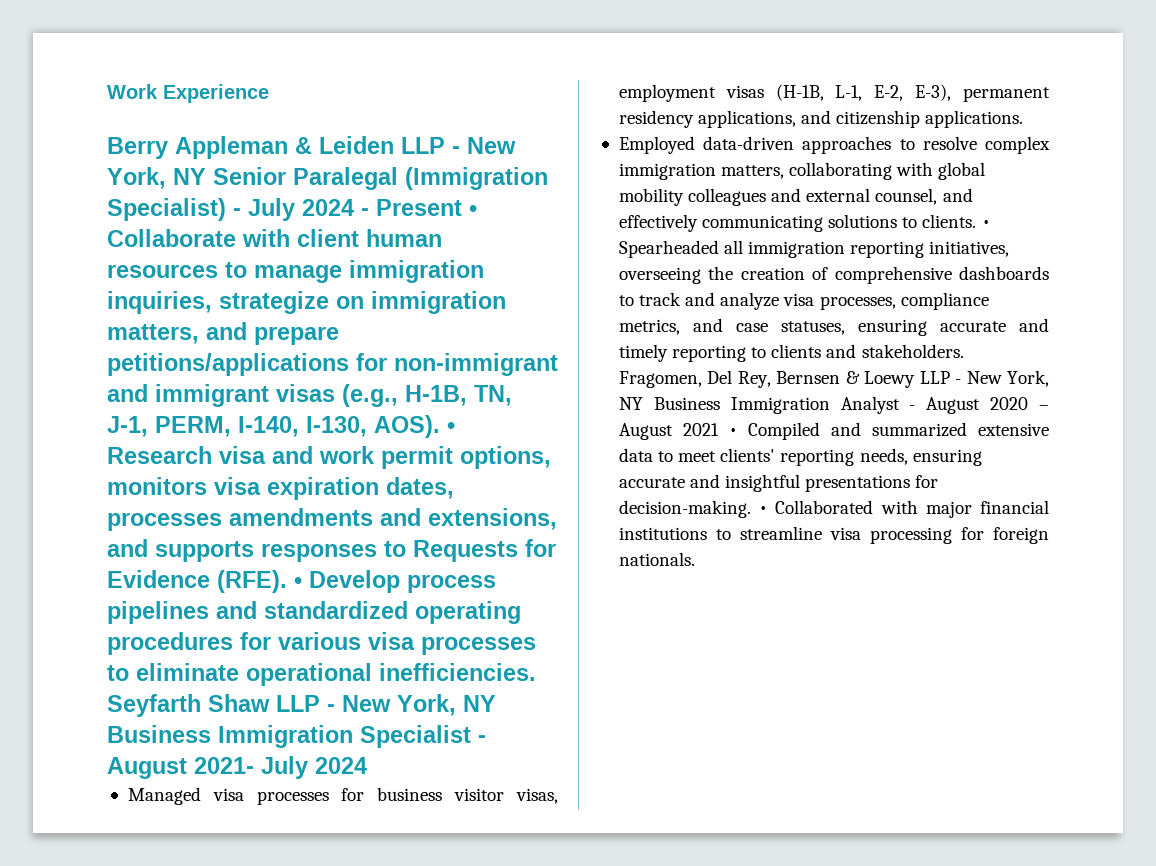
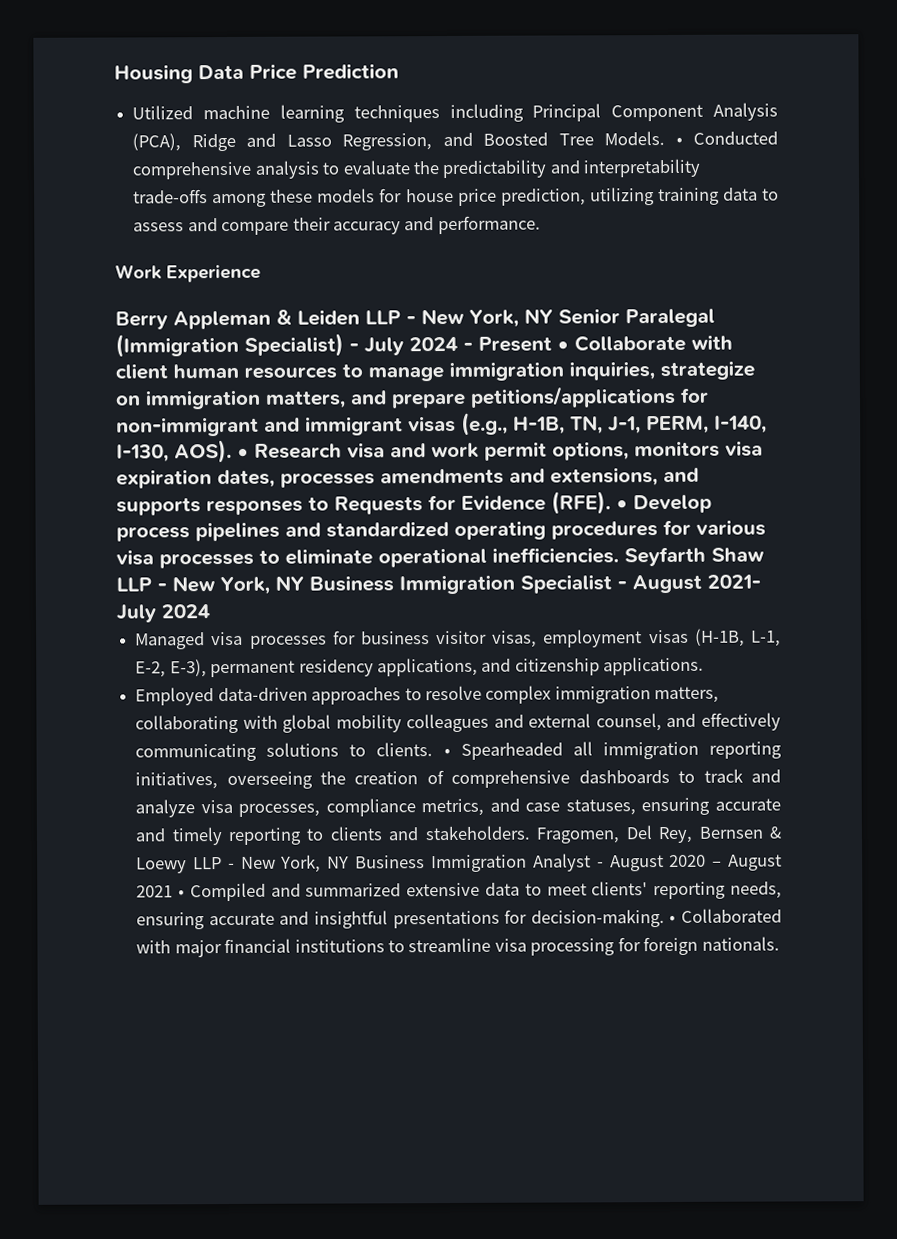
(107, 91) none -> [114,63,399,84] [132,102,778,123] [132,131,779,152] [132,158,701,180] [133,187,780,208] [133,215,541,236] Housing Data Price Prediction // Utilized machine learning techniques including Principal Component Analysis (PCA), Ridge and Lasso Regression, and Boosted Tree Models. • Conducted comprehensive analysis to evaluate the predictability and interpretability trade-offs among these models for house price prediction, utilizing training data to assess and compare their accuracy and performance. //

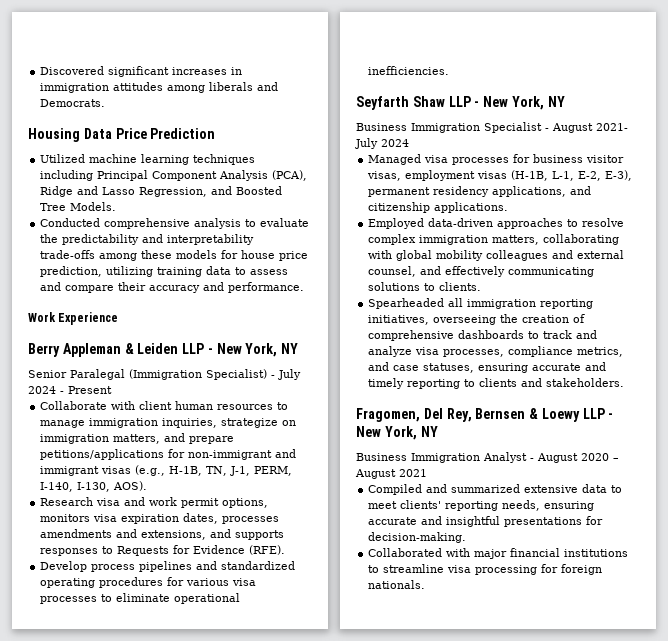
(114, 74) none -> [40,66,243,77] [40,82,279,93] [40,99,106,107] Discovered significant increases in immigration attitudes among liberals and Democrats. //
[675,137,683,145] • -> (117, 206) //
(553, 316) none -> (299, 348) //
[557,341,569,351] • -> (112, 390) //
[237,448,249,458] • -> (148, 486) //
[616,500,628,510] • -> (286, 550) //
(619, 555) none -> (450, 70) //
(304, 583) none -> (565, 101) //
[443,748,451,757] • -> (482, 286) //
(530, 833) none -> (625, 382) //
(350, 862) none -> (438, 431) //
[177,890,185,898] • -> (427, 473) //
[669,915,677,924] • -> (467, 537) //

